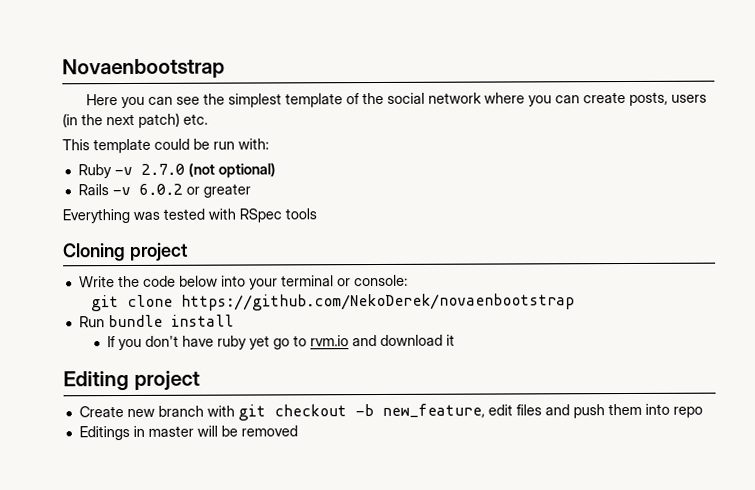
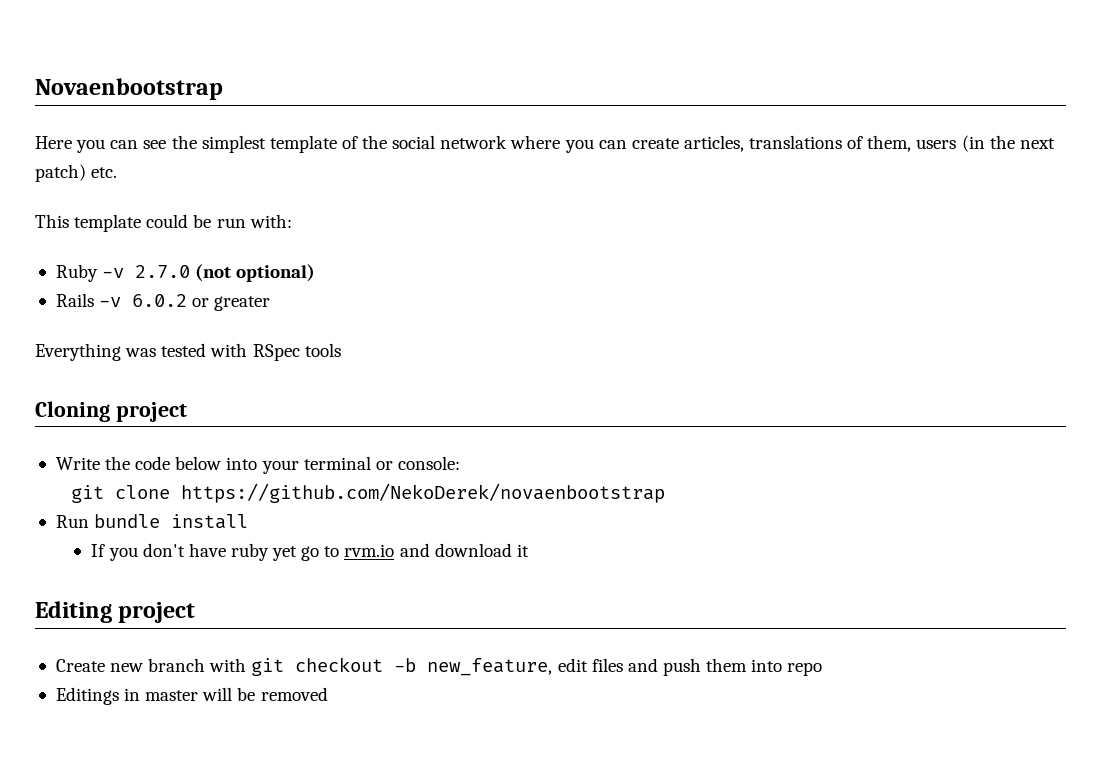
[628,91,668,106] posts, -> [683,135,912,152] articles, translations of them,

